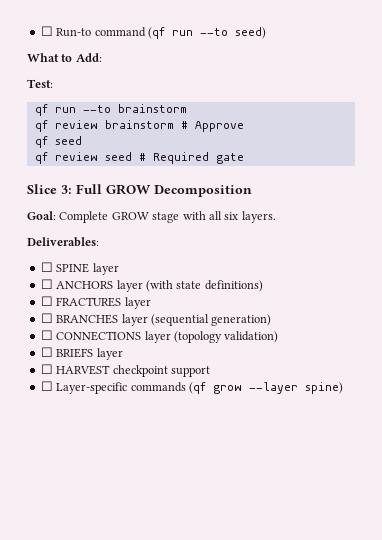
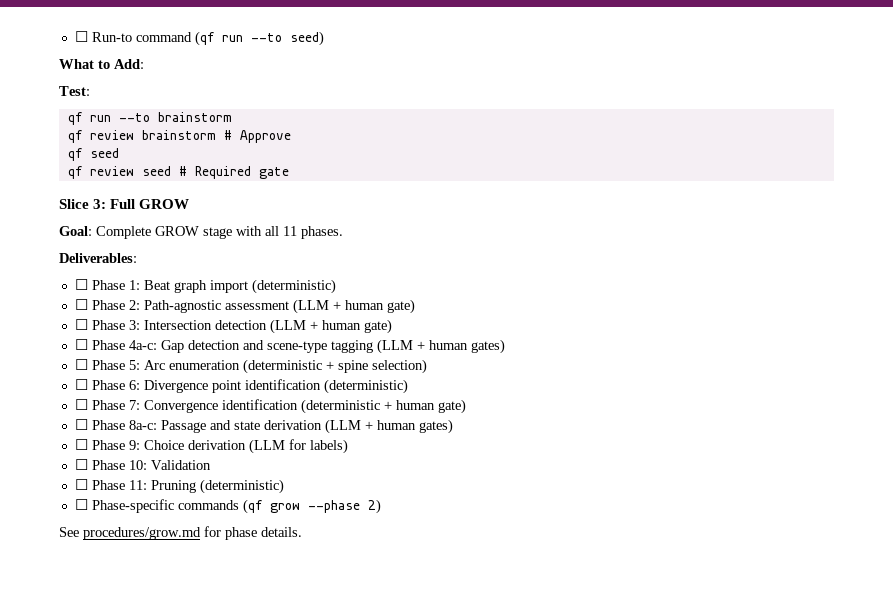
[154,185,252,197] Decomposition -> (190, 204) none
[224,211,276,223] six layers. -> [283,226,343,239] 11 phases.
[56,263,119,275] [40,279,263,292] [40,296,151,309] [40,313,272,326] [40,330,279,343] [40,347,123,360] [40,364,210,377] [40,381,343,394] SPINE layer // ☐ ANCHORS layer (with state definitions) // ☐ FRACTURES layer // ☐ BRANCHES layer (sequential generation) // ☐ CONNECTIONS layer (topology validation) // ☐ BRIEFS layer // ☐ HARVEST checkpoint support // ☐ Layer-specific commands (qf grow --layer spine) -> [91,279,336,294] [74,299,415,314] [74,319,392,334] [74,339,505,354] [74,359,427,374] [74,379,408,394] [74,399,466,414] [74,419,453,434] [74,439,348,454] [74,459,211,470] [74,479,284,494] [74,499,381,514] [59,526,302,540] Phase 1: Beat graph import (deterministic) // ☐ Phase 2: Path-agnostic assessment (LLM + human gate) // ☐ Phase 3: Intersection detection (LLM + human gate) // ☐ Phase 4a-c: Gap detection and scene-type tagging (LLM + human gates) // ☐ Phase 5: Arc enumeration (deterministic + spine selection) // ☐ Phase 6: Divergence point identification (deterministic) // ☐ Phase 7: Convergence identification (deterministic + human gate) // ☐ Phase 8a-c: Passage and state derivation (LLM + human gates) // ☐ Phase 9: Choice derivation (LLM for labels) // ☐ Phase 10: Validation // ☐ Phase 11: Pruning (deterministic) // ☐ Phase-specific commands (qf grow --phase 2) // See procedures/grow.md for phase details.

